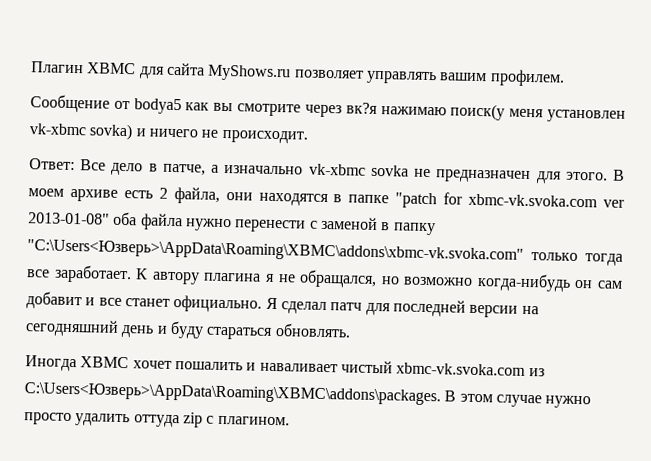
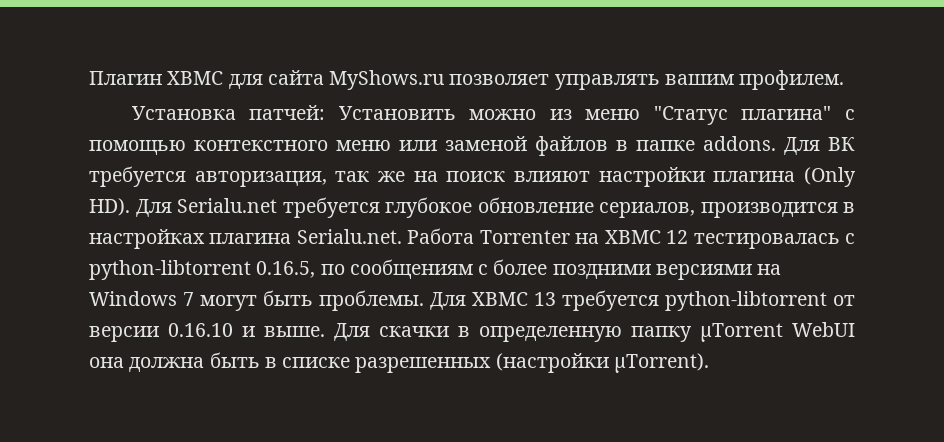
[30,94,626,123] [29,123,308,144] [29,158,625,184] [28,187,625,209] [28,211,436,236] [27,239,623,266] [27,264,623,292] [26,291,539,318] [25,319,351,340] [25,355,545,377] [24,382,592,409] [24,412,290,428] Сообщение от bodya5 как вы смотрите через вк?я нажимаю поиск(у меня установлен vk-xbmc sovka) и ничего не происходит. // Ответ: Все дело в патче, а изначально vk-xbmc sovka не предназначен для этого. В моем архиве есть 2 файла, они находятся в папке "patch for xbmc-vk.svoka.com ver 2013-01-08" оба файла нужно перенести с заменой в папку "C:\Users<Юзверь>\AppData\Roaming\XBMC\addons\xbmc-vk.svoka.com" только тогда все заработает. К автору плагина я не обращался, но возможно когда-нибудь он сам добавит и все станет официально. Я сделал патч для последней версии на сегодняшний день и буду стараться обновлять. // Иногда XBMC хочет пошалить и наваливает чистый xbmc-vk.svoka.com из C:\Users<Юзверь>\AppData\Roaming\XBMC\addons\packages. В этом случае нужно просто удалить оттуда zip с плагином. -> [131,105,855,125] [89,136,855,156] [89,166,856,187] [89,197,855,218] [89,228,856,249] [89,259,782,280] [89,290,855,311] [89,322,855,342] [89,352,709,373] Установка патчей: Установить можно из меню "Статус плагина" с помощью контекстного меню или заменой файлов в папке addons. Для ВК требуется авторизация, так же на поиск влияют настройки плагина (Only HD). Для Serialu.net требуется глубокое обновление сериалов, производится в настройках плагина Serialu.net. Работа Torrenter на XBMC 12 тестировалась с python-libtorrent 0.16.5, по сообщениям с более поздними версиями на Windows 7 могут быть проблемы. Для XBMC 13 требуется python-libtorrent от версии 0.16.10 и выше. Для скачки в определенную папку µTorrent WebUI она должна быть в списке разрешенных (настройки µTorrent).

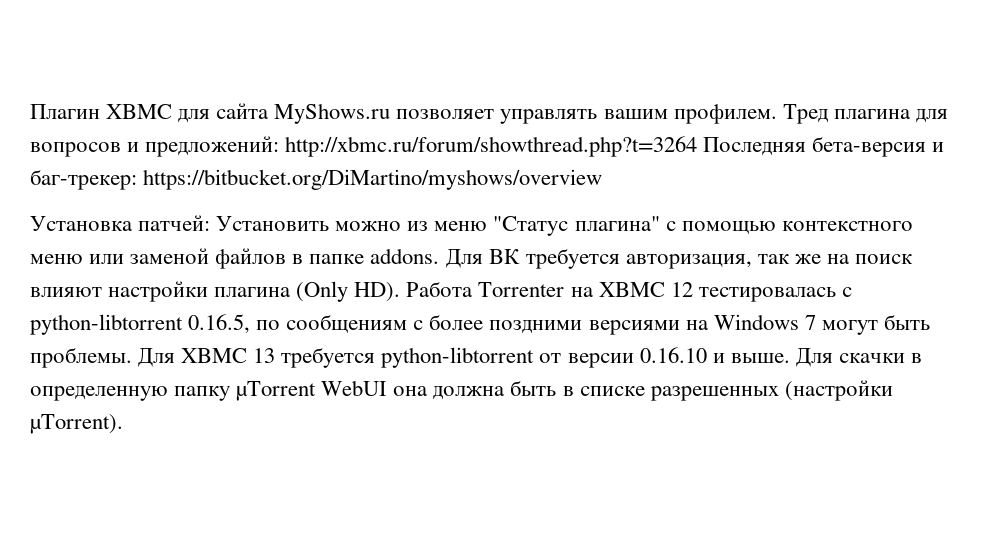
(845, 80) none -> [782,104,948,124] [30,136,945,157] [30,169,603,190] Тред плагина для вопросов и предложений: http://xbmc.ru/forum/showthread.php?t=3264 Последняя бета-версия и баг-трекер: https://bitbucket.org/DiMartino/myshows/overview
[135,197,855,218] [89,229,402,249] Для Serialu.net требуется глубокое обновление сериалов, производится в настройках плагина Serialu.net. -> (401, 292) none

